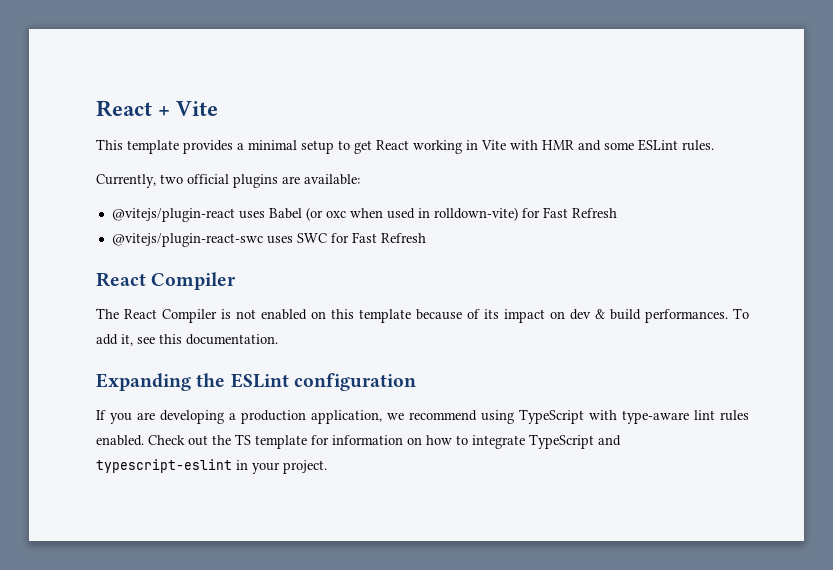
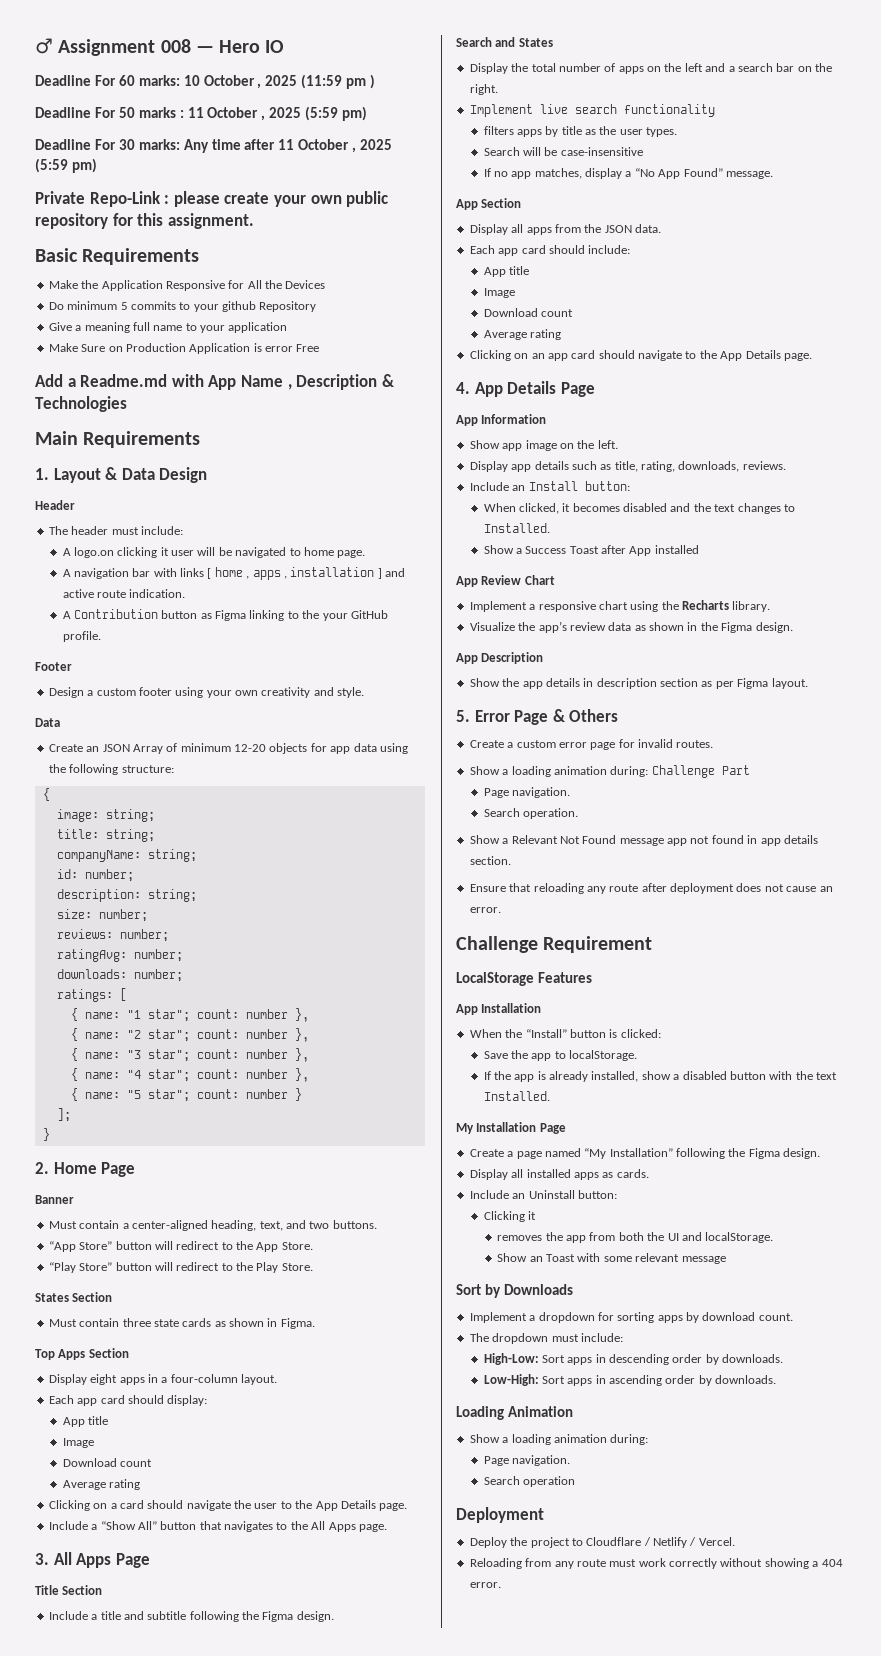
[96,100,219,117] [96,139,714,154] [96,174,360,188] [111,207,617,222] [111,232,426,247] [96,272,237,290] [96,308,749,323] [96,334,278,346] [96,373,416,391] [96,409,749,424] [96,434,621,449] [96,459,327,474] React + Vite // This template provides a minimal setup to get React working in Vite with HMR and some ESLint rules. // Currently, two official plugins are available: // @vitejs/plugin-react uses Babel (or oxc when used in rolldown-vite) for Fast Refresh // @vitejs/plugin-react-swc uses SWC for Fast Refresh // React Compiler // The React Compiler is not enabled on this template because of its impact on dev & build performances. To add it, see this documentation. // Expanding the ESLint configuration // If you are developing a production application, we recommend using TypeScript with type-aware lint rules enabled. Check out the TS template for information on how to integrate TypeScript and typescript-eslint in your project. -> [35,38,285,56] [35,74,376,89] [35,106,368,121] [35,139,393,153] [35,158,97,173] [35,191,389,207] [35,213,254,229] [35,248,200,265] [48,280,326,291] [48,301,317,312] [48,322,288,333] [48,343,320,354] [35,374,395,390] [35,396,127,412] [35,431,201,448] [35,467,208,483] [35,500,75,510] [48,526,183,535] [62,547,366,558] [62,567,406,580] [62,589,186,598] [62,609,388,621] [62,631,101,642] [35,662,72,671] [48,687,365,698] [35,718,60,727] [48,743,408,754] [48,764,174,775] [42,788,50,801] [56,809,155,822] [56,829,155,842] [56,849,197,862] [56,869,134,882] [56,889,197,902] [56,909,148,922] [56,929,169,942] [56,949,183,962] [56,969,183,982] [56,988,127,1002] [70,1008,309,1022] [70,1028,309,1042] [70,1048,309,1062] [70,1068,309,1082] [70,1088,302,1102] [56,1108,71,1122] [42,1128,50,1141] [35,1162,136,1177] [35,1195,74,1204] [48,1220,377,1231] [48,1241,313,1252] [48,1262,313,1273] [35,1292,113,1302] [48,1318,315,1329] [35,1348,129,1360] [48,1374,277,1385] [48,1395,208,1406] [62,1416,108,1427] [62,1438,94,1448] [62,1458,152,1467] [62,1479,140,1490] [48,1500,408,1511] [48,1521,387,1532] [35,1552,150,1568] [35,1585,103,1595] [48,1611,334,1622] [456,37,553,47] [469,63,832,74] [469,84,498,95] [469,104,715,117] [483,126,678,137] [483,147,643,156] [483,168,773,179] [456,198,522,210] [469,224,661,235] [469,245,631,256] [483,266,529,277] [483,288,515,298] [483,308,573,317] [483,329,561,340] [469,350,812,361] [456,381,595,397] [456,414,547,426] [469,440,618,451] [469,461,786,472] [469,481,630,491] [483,503,795,514] [483,523,550,533] [483,545,699,556] [456,575,555,587] [469,600,771,612] [469,621,793,633] [456,652,544,664] [469,678,808,689] [456,709,619,725] [469,739,714,750] [469,765,750,778] [483,787,570,798] [483,808,578,819] [469,835,818,846] [469,856,511,865] [469,883,833,894] [469,907,501,913] [456,936,653,953] [456,972,592,986] [456,1003,542,1015] [469,1029,661,1038] [483,1050,638,1061] [483,1071,838,1082] [483,1091,550,1101] [456,1122,566,1134] [469,1148,821,1159] [469,1169,649,1180] [469,1190,617,1199] [483,1211,536,1222] [497,1232,774,1243] [497,1253,726,1264] [456,1284,573,1298] [469,1312,793,1323] [469,1333,623,1344] [483,1353,784,1365] [483,1374,777,1386] [456,1406,573,1420] [469,1434,649,1445] [483,1455,570,1466] [483,1476,575,1487] [456,1507,544,1523] [469,1537,735,1548] [469,1558,843,1569] [469,1582,501,1588] ♂ Assignment 008 — Hero IO // Deadline For 60 marks: 10 October , 2025 (11:59 pm ) // Deadline For 50 marks : 11 October , 2025 (5:59 pm) // Deadline For 30 marks: Any time after 11 October , 2025 (5:59 pm) // Private Repo-Link : please create your own public repository for this assignment. // Basic Requirements // Make the Application Responsive for All the Devices // Do minimum 5 commits to your github Repository // Give a meaning full name to your application // Make Sure on Production Application is error Free // Add a Readme.md with App Name , Description & Technologies // Main Requirements // 1. Layout & Data Design // Header // The header must include: // A logo.on clicking it user will be navigated to home page. // A navigation bar with links [ home , apps , installation ] and active route indication. // A Contribution button as Figma linking to the your GitHub profile. // Footer // Design a custom footer using your own creativity and style. // Data // Create an JSON Array of minimum 12-20 objects for app data using the following structure: // { // image: string; // title: string; // companyName: string; // id: number; // description: string; // size: number; // reviews: number; // ratingAvg: number; // downloads: number; // ratings: [ // { name: "1 star"; count: number }, // { name: "2 star"; count: number }, // { name: "3 star"; count: number }, // { name: "4 star"; count: number }, // { name: "5 star"; count: number } // ]; // } // 2. Home Page // Banner // Must contain a center-aligned heading, text, and two buttons. // “App Store” button will redirect to the App Store. // “Play Store” button will redirect to the Play Store. // States Section // Must contain three state cards as shown in Figma. // Top Apps Section // Display eight apps in a four-column layout. // Each app card should display: // App title // Image // Download count // Average rating // Clicking on a card should navigate the user to the App Details page. // Include a “Show All” button that navigates to the All Apps page. // 3. All Apps Page // Title Section // Include a title and subtitle following the Figma design. // Search and States // Display the total number of apps on the left and a search bar on the right. // Implement live search functionality // filters apps by title as the user types. // Search will be case-insensitive // If no app matches, display a “No App Found” message. // App Section // Display all apps from the JSON data. // Each app card should include: // App title // Image // Download count // Average rating // Clicking on an app card should navigate to the App Details page. // 4. App Details Page // App Information // Show app image on the left. // Display app details such as title, rating, downloads, reviews. // Include an Install button: // When clicked, it becomes disabled and the text changes to Installed. // Show a Success Toast after App installed // App Review Chart // Implement a responsive chart using the Recharts library. // Visualize the app’s review data as shown in the Figma design. // App Description // Show the app details in description section as per Figma layout. // 5. Error Page & Others // Create a custom error page for invalid routes. // Show a loading animation during: Challenge Part // Page navigation. // Search operation. // Show a Relevant Not Found message app not found in app details section. // Ensure that reloading any route after deployment does not cause an error. // Challenge Requirement // LocalStorage Features // App Installation // When the “Install” button is clicked: // Save the app to localStorage. // If the app is already installed, show a disabled button with the text Installed. // My Installation Page // Create a page named “My Installation” following the Figma design. // Display all installed apps as cards. // Include an Uninstall button: // Clicking it // removes the app from both the UI and localStorage. // Show an Toast with some relevant message // Sort by Downloads // Implement a dropdown for sorting apps by download count. // The dropdown must include: // High-Low: Sort apps in descending order by downloads. // Low-High: Sort apps in ascending order by downloads. // Loading Animation // Show a loading animation during: // Page navigation. // Search operation // Deployment // Deploy the project to Cloudflare / Netlify / Vercel. // Reloading from any route must work correctly without showing a 404 error.

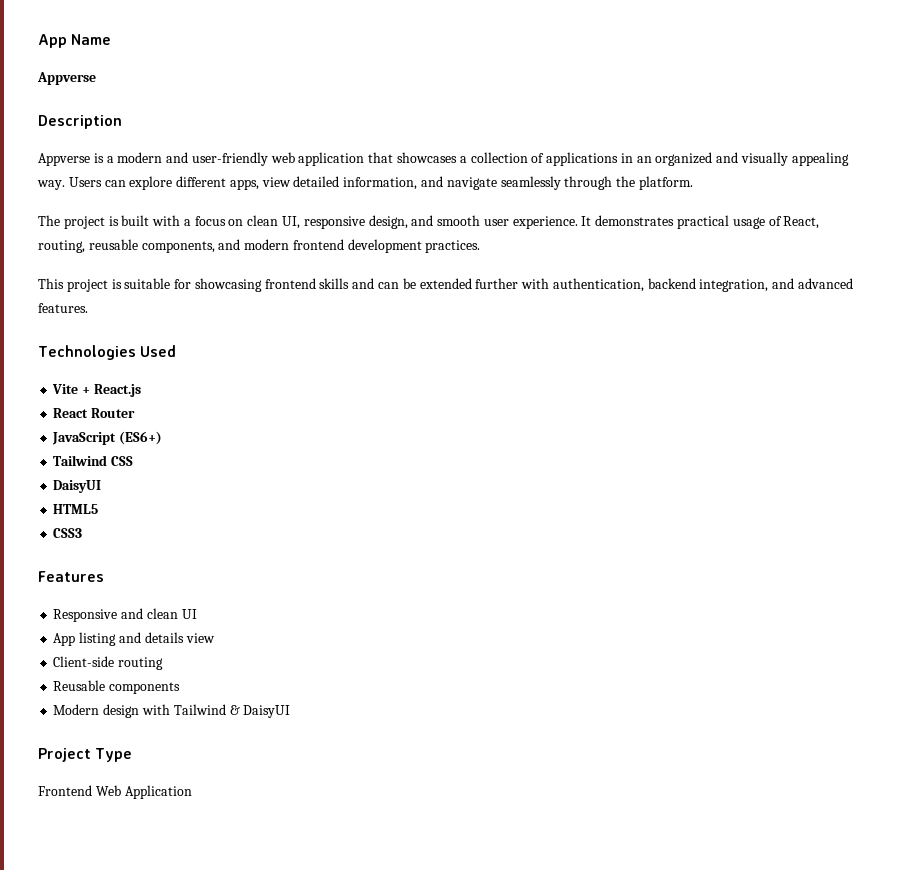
[35,38,285,56] [35,74,376,89] [35,106,368,121] [35,139,393,153] [35,158,97,173] [35,191,389,207] [35,213,254,229] [35,248,200,265] [48,280,326,291] [48,301,317,312] [48,322,288,333] [48,343,320,354] [35,374,204,387] ♂ Assignment 008 — Hero IO // Deadline For 60 marks: 10 October , 2025 (11:59 pm ) // Deadline For 50 marks : 11 October , 2025 (5:59 pm) // Deadline For 30 marks: Any time after 11 October , 2025 (5:59 pm) // Private Repo-Link : please create your own public repository for this assignment. // Basic Requirements // Make the Application Responsive for All the Devices // Do minimum 5 commits to your github Repository // Give a meaning full name to your application // Make Sure on Production Application is error Free // Add a Readme.md with -> (38, 41) none
[287,374,395,390] [35,396,127,412] [35,431,201,448] [35,467,208,483] [35,500,75,510] [48,526,183,535] [62,547,366,558] [62,567,406,580] [62,589,186,598] [62,609,388,621] [62,631,101,642] [35,662,72,671] [48,687,365,698] [35,718,60,727] [48,743,408,754] [48,764,174,775] [42,788,50,801] [56,809,155,822] [56,829,155,842] [56,849,197,862] [56,869,134,882] [56,889,197,902] [56,909,148,922] [56,929,169,942] [56,949,183,962] [56,969,183,982] [56,988,127,1002] [70,1008,309,1022] [70,1028,309,1042] [70,1048,309,1062] [70,1068,309,1082] [70,1088,302,1102] [56,1108,71,1122] [42,1128,50,1141] [35,1162,136,1177] [35,1195,74,1204] [48,1220,377,1231] [48,1241,313,1252] [48,1262,313,1273] [35,1292,113,1302] [48,1318,315,1329] [35,1348,129,1360] [48,1374,277,1385] [48,1395,208,1406] [62,1416,108,1427] [62,1438,94,1448] [62,1458,152,1467] [62,1479,140,1490] [48,1500,408,1511] [48,1521,387,1532] [35,1552,150,1568] [35,1585,103,1595] [48,1611,334,1622] [456,37,553,47] [469,63,832,74] [469,84,498,95] [469,104,715,117] [483,126,678,137] [483,147,643,156] [483,168,773,179] [456,198,522,210] [469,224,661,235] [469,245,631,256] [483,266,529,277] [483,288,515,298] [483,308,573,317] [483,329,561,340] [469,350,812,361] [456,381,595,397] [456,414,547,426] [469,440,618,451] [469,461,786,472] [469,481,630,491] [483,503,795,514] [483,523,550,533] [483,545,699,556] [456,575,555,587] [469,600,771,612] [469,621,793,633] [456,652,544,664] [469,678,808,689] [456,709,619,725] [469,739,714,750] [469,765,750,778] [483,787,570,798] [483,808,578,819] [469,835,818,846] [469,856,511,865] [469,883,833,894] [469,907,501,913] [456,936,653,953] [456,972,592,986] [456,1003,542,1015] [469,1029,661,1038] [483,1050,638,1061] [483,1071,838,1082] [483,1091,550,1101] [456,1122,566,1134] [469,1148,821,1159] [469,1169,649,1180] [469,1190,617,1199] [483,1211,536,1222] [497,1232,774,1243] [497,1253,726,1264] [456,1284,573,1298] [469,1312,793,1323] [469,1333,623,1344] [483,1353,784,1365] [483,1374,777,1386] [456,1406,573,1420] [469,1434,649,1445] [483,1455,570,1466] [483,1476,575,1487] [456,1507,544,1523] [469,1537,735,1548] [469,1558,843,1569] [469,1582,501,1588] , Description & Technologies // Main Requirements // 1. Layout & Data Design // Header // The header must include: // A logo.on clicking it user will be navigated to home page. // A navigation bar with links [ home , apps , installation ] and active route indication. // A Contribution button as Figma linking to the your GitHub profile. // Footer // Design a custom footer using your own creativity and style. // Data // Create an JSON Array of minimum 12-20 objects for app data using the following structure: // { // image: string; // title: string; // companyName: string; // id: number; // description: string; // size: number; // reviews: number; // ratingAvg: number; // downloads: number; // ratings: [ // { name: "1 star"; count: number }, // { name: "2 star"; count: number }, // { name: "3 star"; count: number }, // { name: "4 star"; count: number }, // { name: "5 star"; count: number } // ]; // } // 2. Home Page // Banner // Must contain a center-aligned heading, text, and two buttons. // “App Store” button will redirect to the App Store. // “Play Store” button will redirect to the Play Store. // States Section // Must contain three state cards as shown in Figma. // Top Apps Section // Display eight apps in a four-column layout. // Each app card should display: // App title // Image // Download count // Average rating // Clicking on a card should navigate the user to the App Details page. // Include a “Show All” button that navigates to the All Apps page. // 3. All Apps Page // Title Section // Include a title and subtitle following the Figma design. // Search and States // Display the total number of apps on the left and a search bar on the right. // Implement live search functionality // filters apps by title as the user types. // Search will be case-insensitive // If no app matches, display a “No App Found” message. // App Section // Display all apps from the JSON data. // Each app card should include: // App title // Image // Download count // Average rating // Clicking on an app card should navigate to the App Details page. // 4. App Details Page // App Information // Show app image on the left. // Display app details such as title, rating, downloads, reviews. // Include an Install button: // When clicked, it becomes disabled and the text changes to Installed. // Show a Success Toast after App installed // App Review Chart // Implement a responsive chart using the Recharts library. // Visualize the app’s review data as shown in the Figma design. // App Description // Show the app details in description section as per Figma layout. // 5. Error Page & Others // Create a custom error page for invalid routes. // Show a loading animation during: Challenge Part // Page navigation. // Search operation. // Show a Relevant Not Found message app not found in app details section. // Ensure that reloading any route after deployment does not cause an error. // Challenge Requirement // LocalStorage Features // App Installation // When the “Install” button is clicked: // Save the app to localStorage. // If the app is already installed, show a disabled button with the text Installed. // My Installation Page // Create a page named “My Installation” following the Figma design. // Display all installed apps as cards. // Include an Uninstall button: // Clicking it // removes the app from both the UI and localStorage. // Show an Toast with some relevant message // Sort by Downloads // Implement a dropdown for sorting apps by download count. // The dropdown must include: // High-Low: Sort apps in descending order by downloads. // Low-High: Sort apps in ascending order by downloads. // Loading Animation // Show a loading animation during: // Page navigation. // Search operation // Deployment // Deploy the project to Cloudflare / Netlify / Vercel. // Reloading from any route must work correctly without showing a 404 error. -> [37,72,96,85] [38,115,122,129] [38,152,849,166] [37,176,693,190] [38,215,820,229] [38,239,481,253] [38,278,854,292] [38,303,88,313] [38,345,177,360] [52,384,141,397] [53,408,136,418] [52,431,163,445] [53,455,134,466] [53,480,102,493] [53,504,99,514] [53,528,83,538] [38,571,104,582] [53,608,197,622] [53,632,215,646] [53,656,164,670] [53,680,181,694] [53,704,291,718] [38,748,133,762] [38,785,192,799] // Appverse // Description // Appverse is a modern and user-friendly web application that showcases a collection of applications in an organized and visually appealing way. Users can explore different apps, view detailed information, and navigate seamlessly through the platform. // The project is built with a focus on clean UI, responsive design, and smooth user experience. It demonstrates practical usage of React, routing, reusable components, and modern frontend development practices. // This project is suitable for showcasing frontend skills and can be extended further with authentication, backend integration, and advanced features. // Technologies Used // Vite + React.js // React Router // JavaScript (ES6+) // Tailwind CSS // DaisyUI // HTML5 // CSS3 // Features // Responsive and clean UI // App listing and details view // Client-side routing // Reusable components // Modern design with Tailwind & DaisyUI // Project Type // Frontend Web Application

